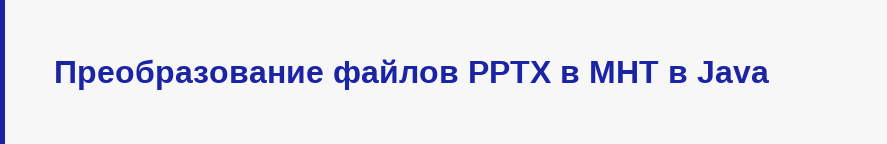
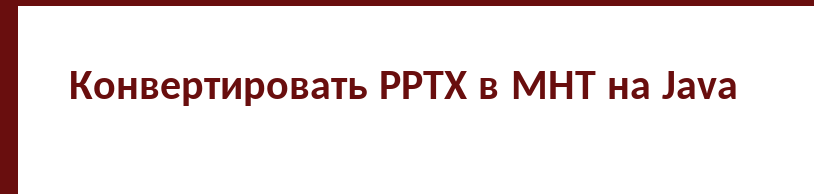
[54,59,459,90] Преобразование файлов -> [69,71,368,106] Конвертировать
[668,66,688,83] в -> [606,78,651,99] на

